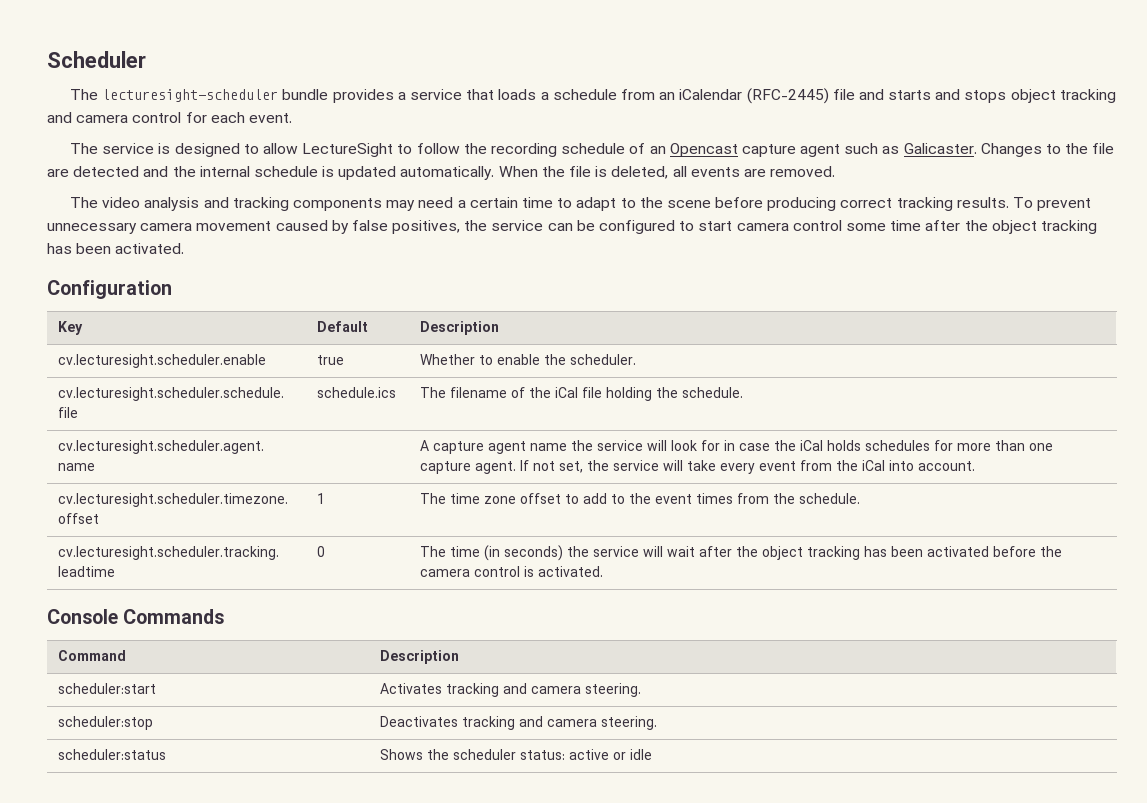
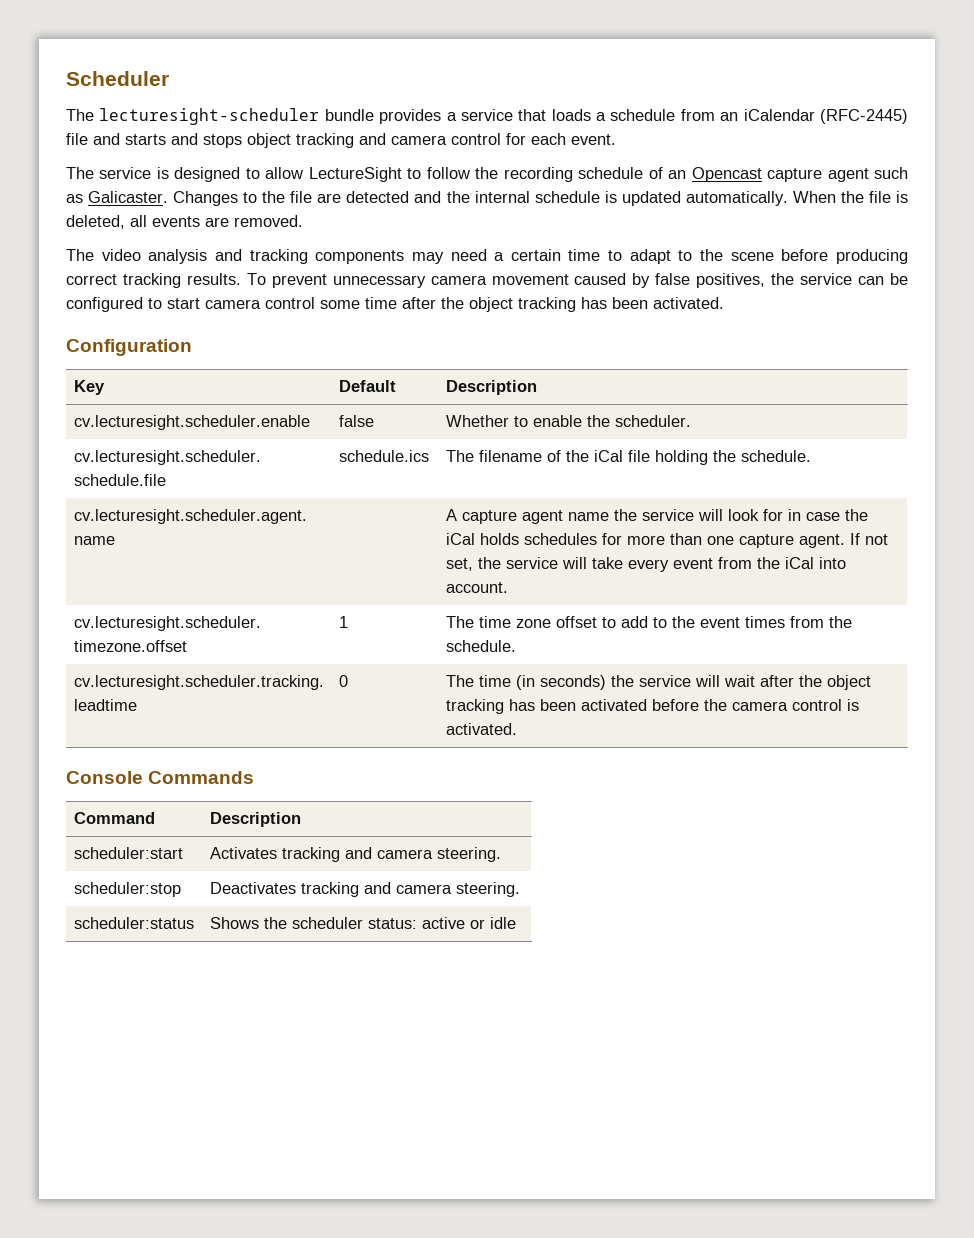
[317,355,345,365] true -> [338,415,374,427] false

